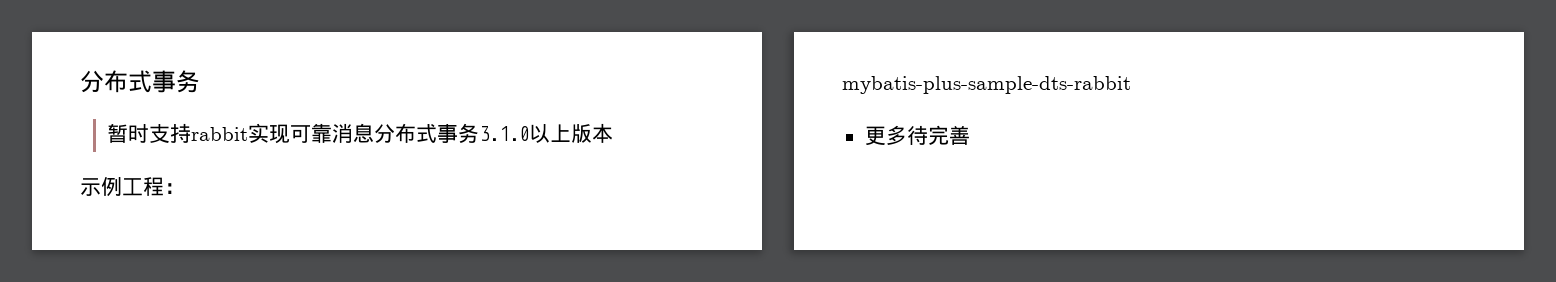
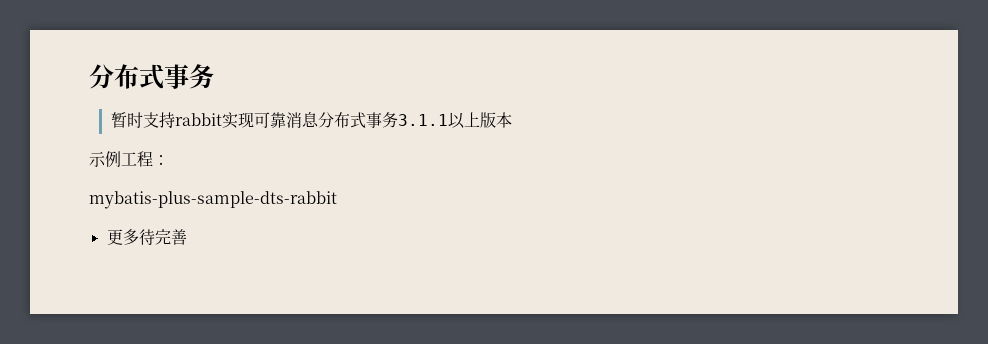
[479,126,530,141] 3.1.0 -> [397,114,448,126] 3.1.1

